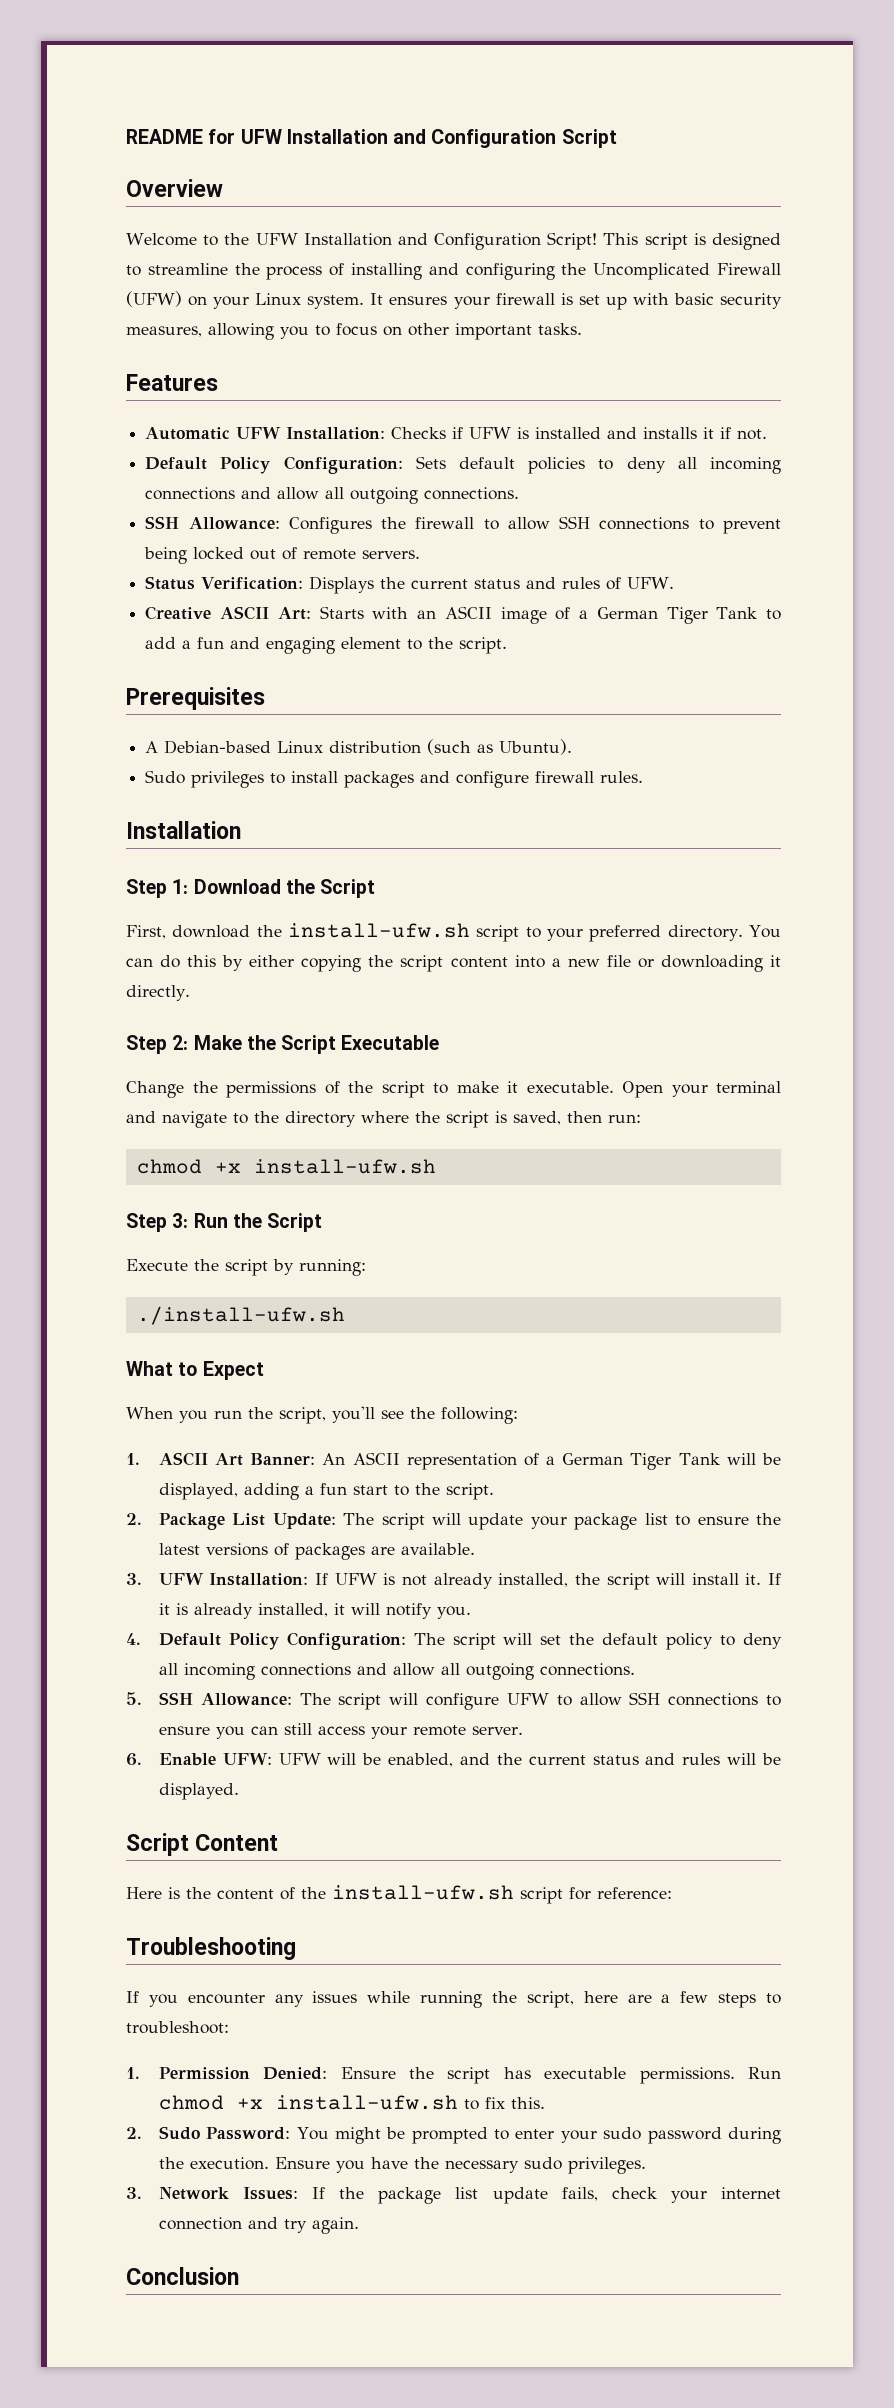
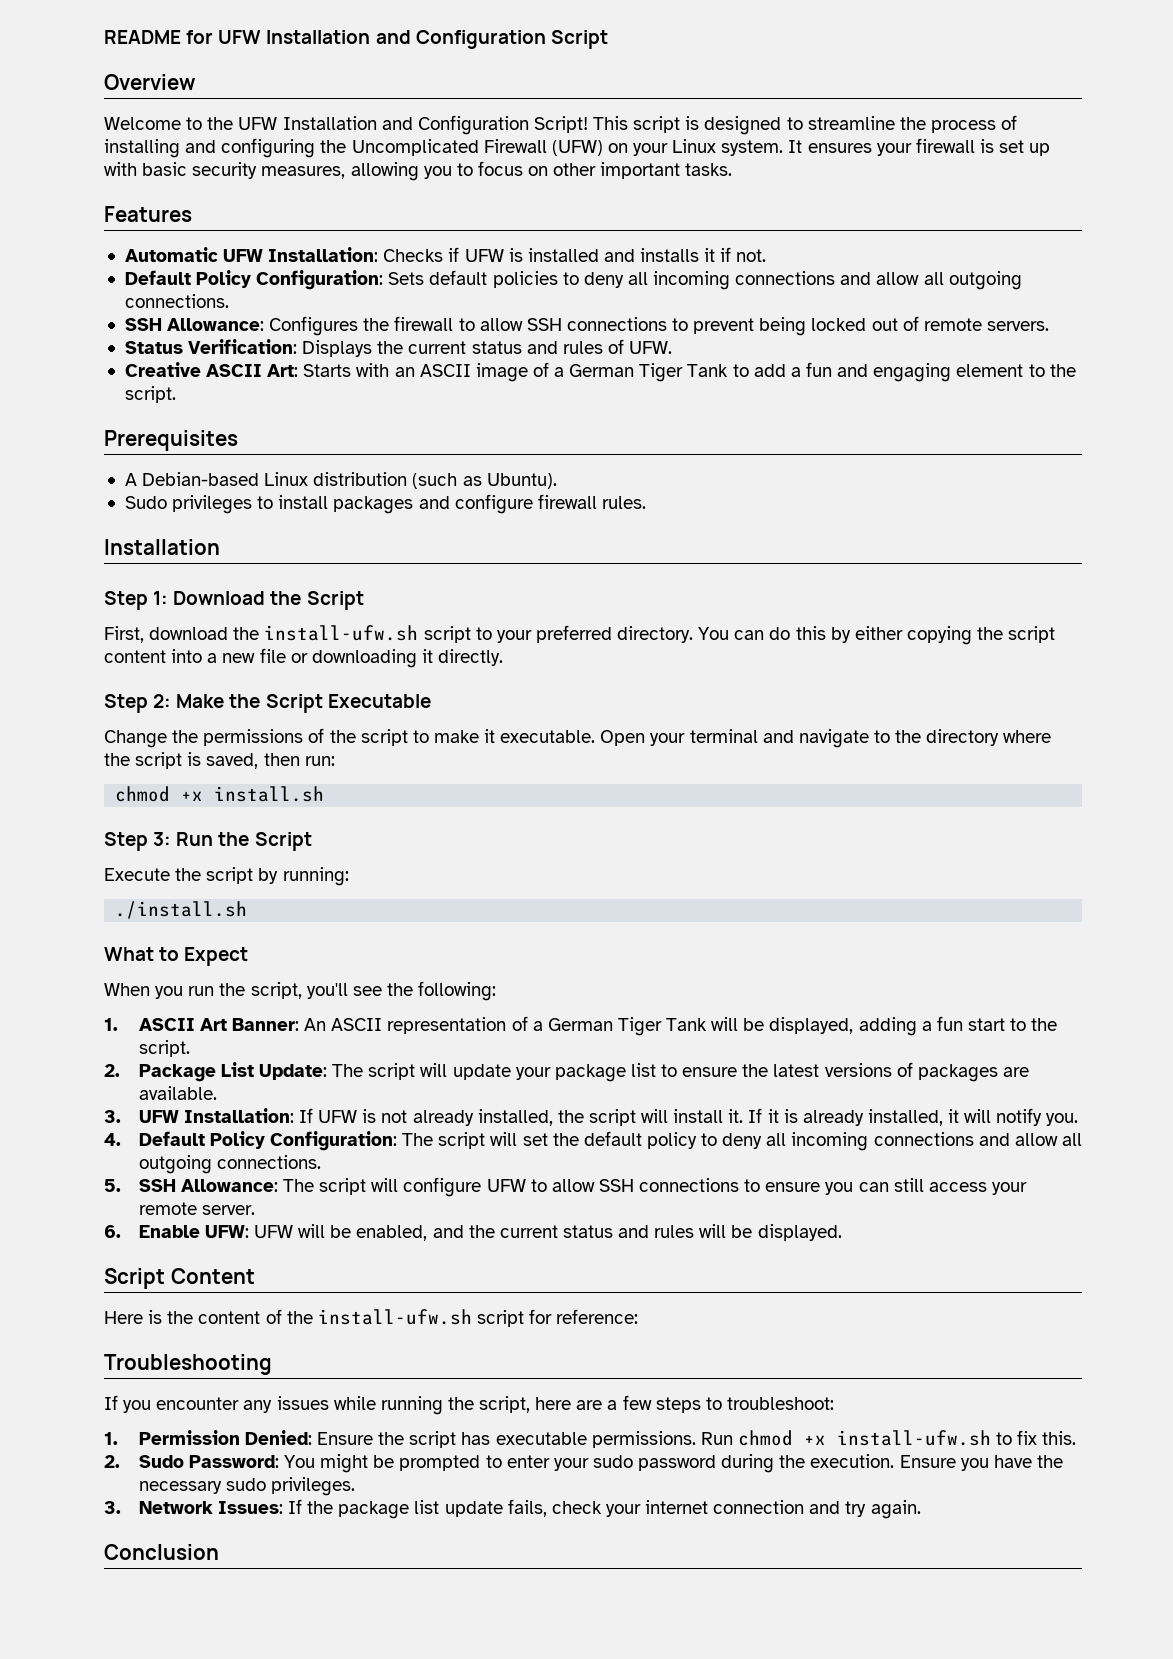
[253,1159,436,1174] install-ufw.sh -> [214,786,325,802] install.sh
[136,1306,345,1325] ./install-ufw.sh -> [115,901,248,919] ./install.sh

